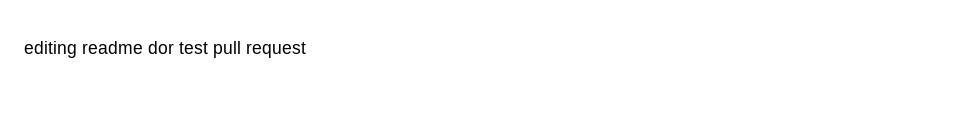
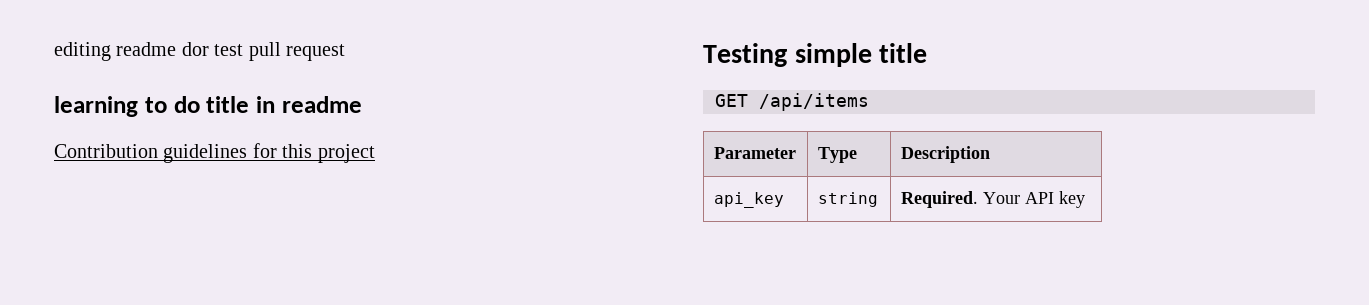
(306, 50) none -> [54,96,362,117] [54,143,375,163] [703,43,928,67] [715,93,869,111] [713,147,796,159] [817,147,857,163] [900,146,990,163] [713,192,784,208] [817,192,878,207] [900,191,1085,208] // learning to do title in readme // Contribution guidelines for this project // Testing simple title // GET /api/items // Parameter | Type | Description // api_key | string | Required. Your API key

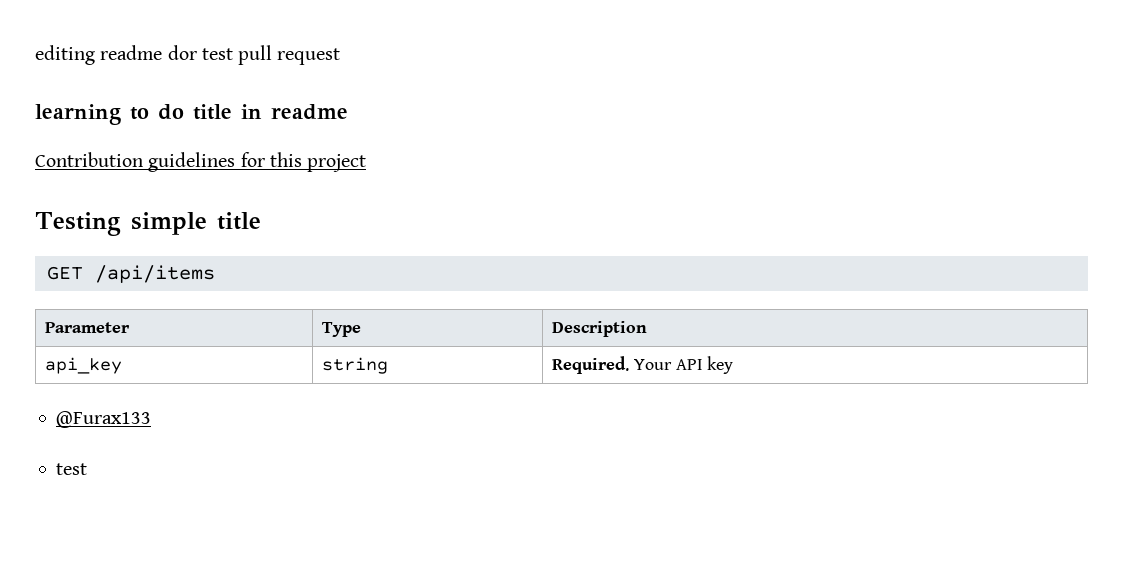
(1085, 199) none -> [56,411,152,428] [56,463,88,475] // @Furax133 // test

